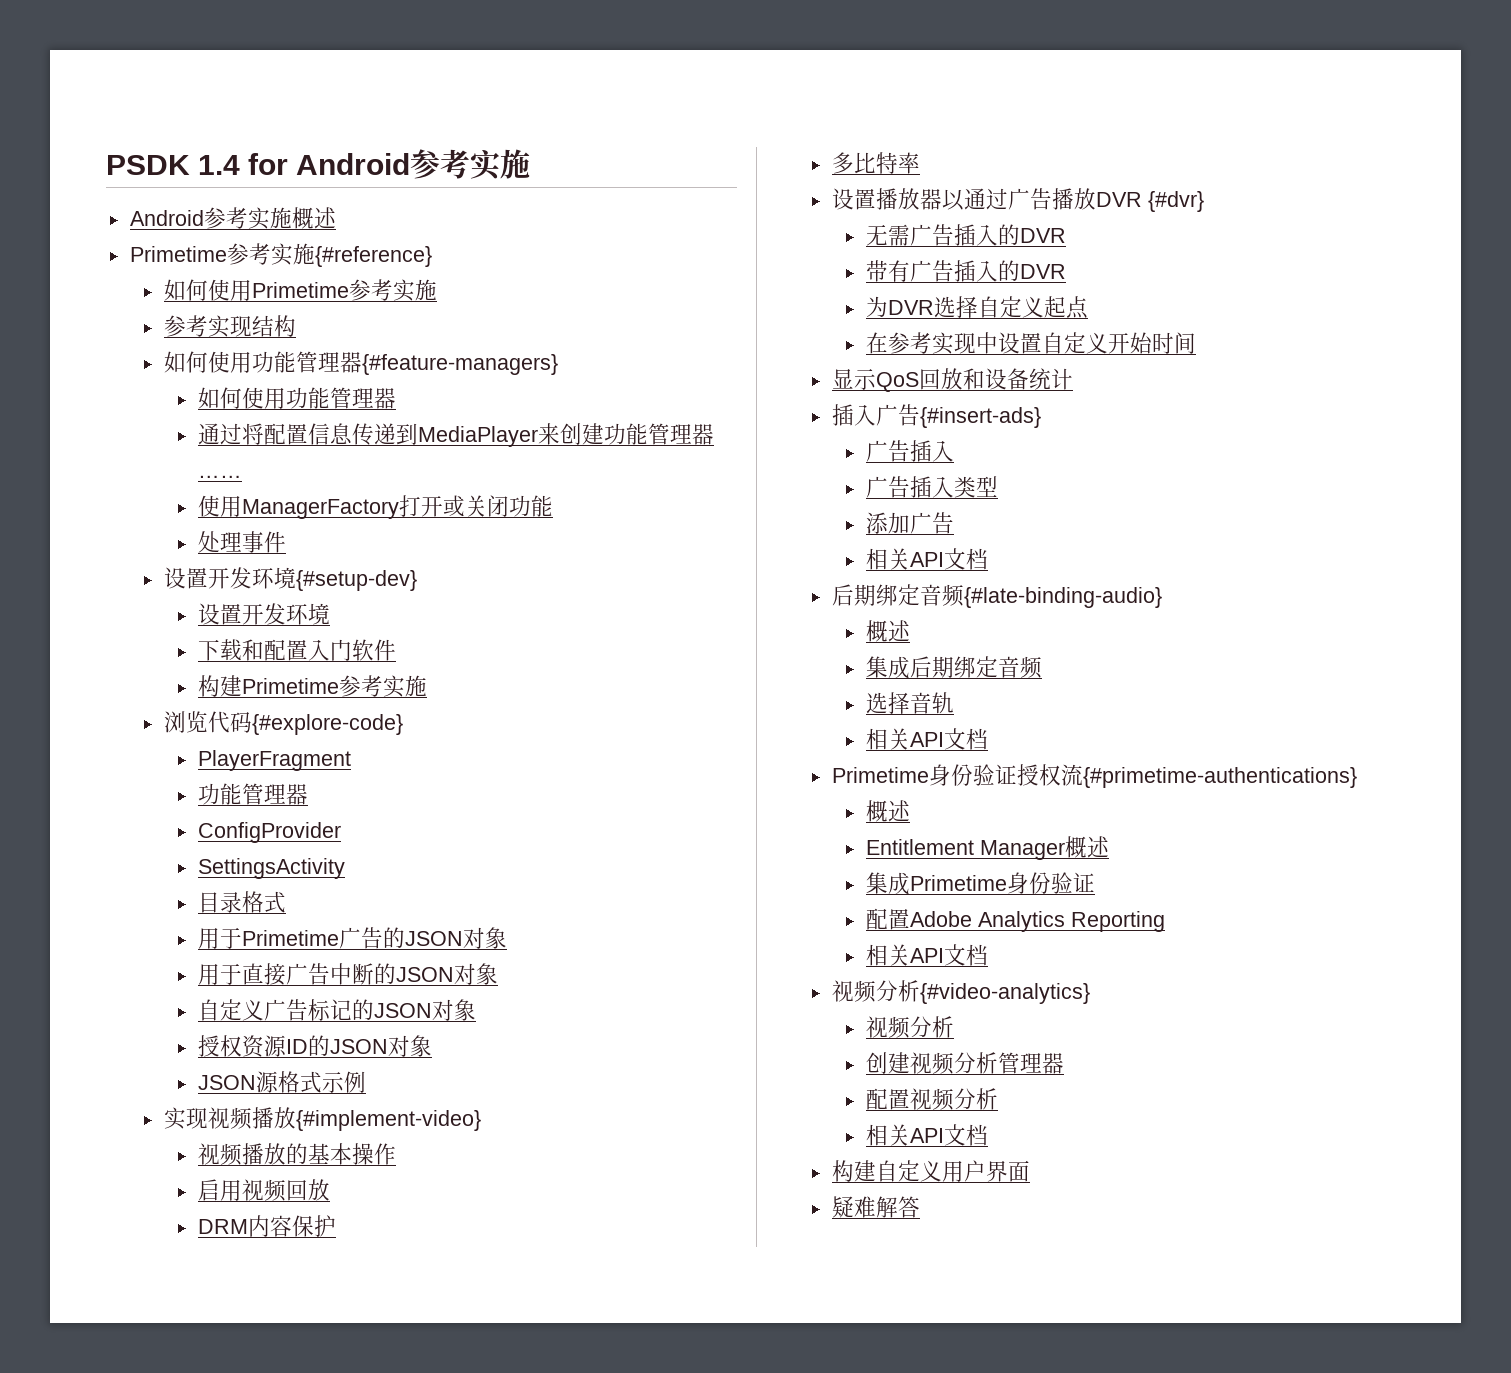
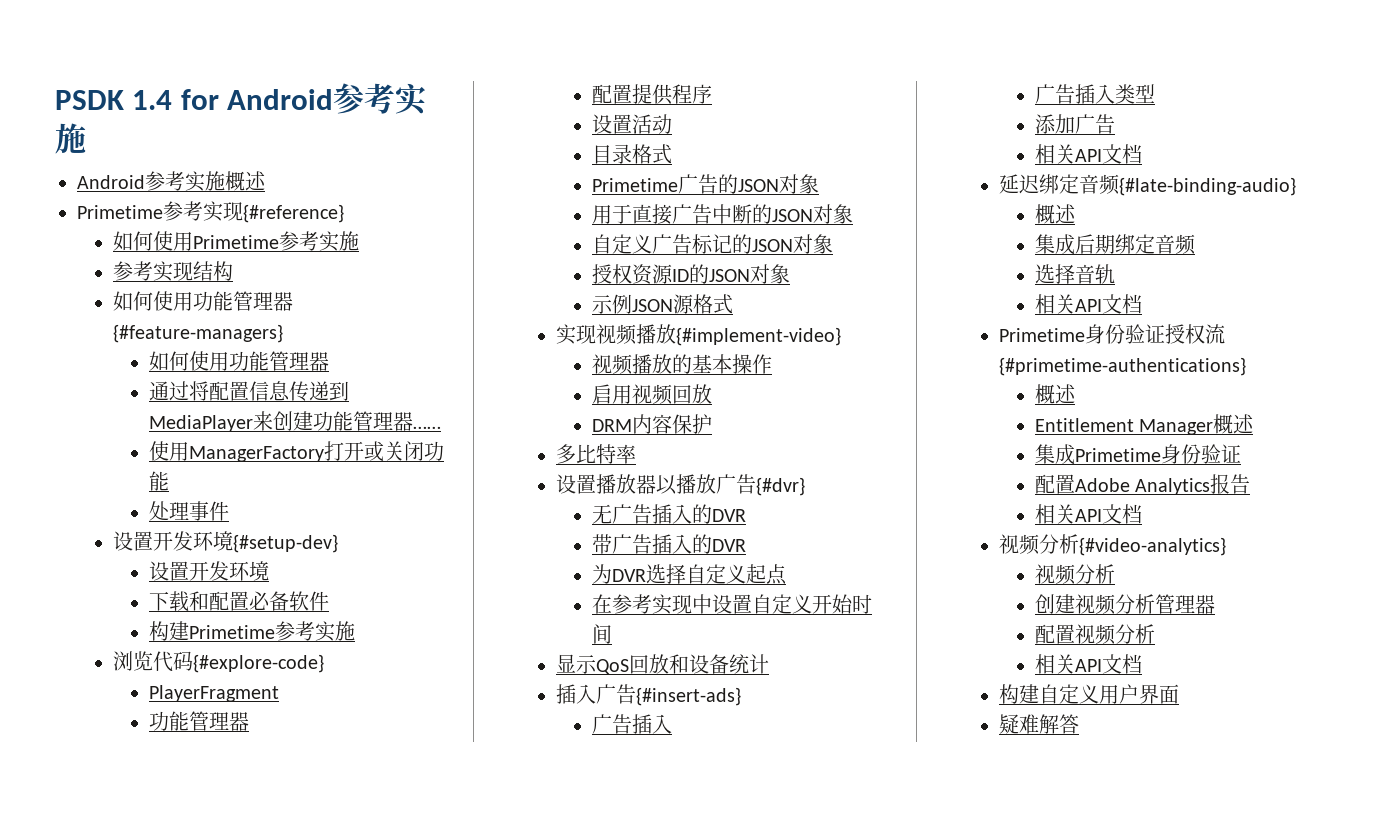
[292,243,315,265] 施 -> [223,202,243,221] 现
[307,639,352,661] 入门 -> [248,591,289,611] 必备
[197,822,341,843] [197,858,345,879] ConfigProvider // SettingsActivity -> [591,84,712,105] [591,114,672,134] 配置提供程序 // 设置活动
[197,927,242,949] 用于 -> (672, 154) none
(432, 1046) none -> [591,294,632,314] 示例
[321,1071,366,1093] 示例 -> (733, 304) none
[963,188,1142,210] 通过广告播放DVR -> [675,474,756,494] 播放广告
[887,224,910,246] 需 -> (612, 514) none
[887,260,910,282] 有 -> (612, 544) none
[831,584,876,606] 后期 -> [998,174,1039,194] 延迟
[1070,911,1165,932] Reporting -> [1210,474,1251,494] 报告

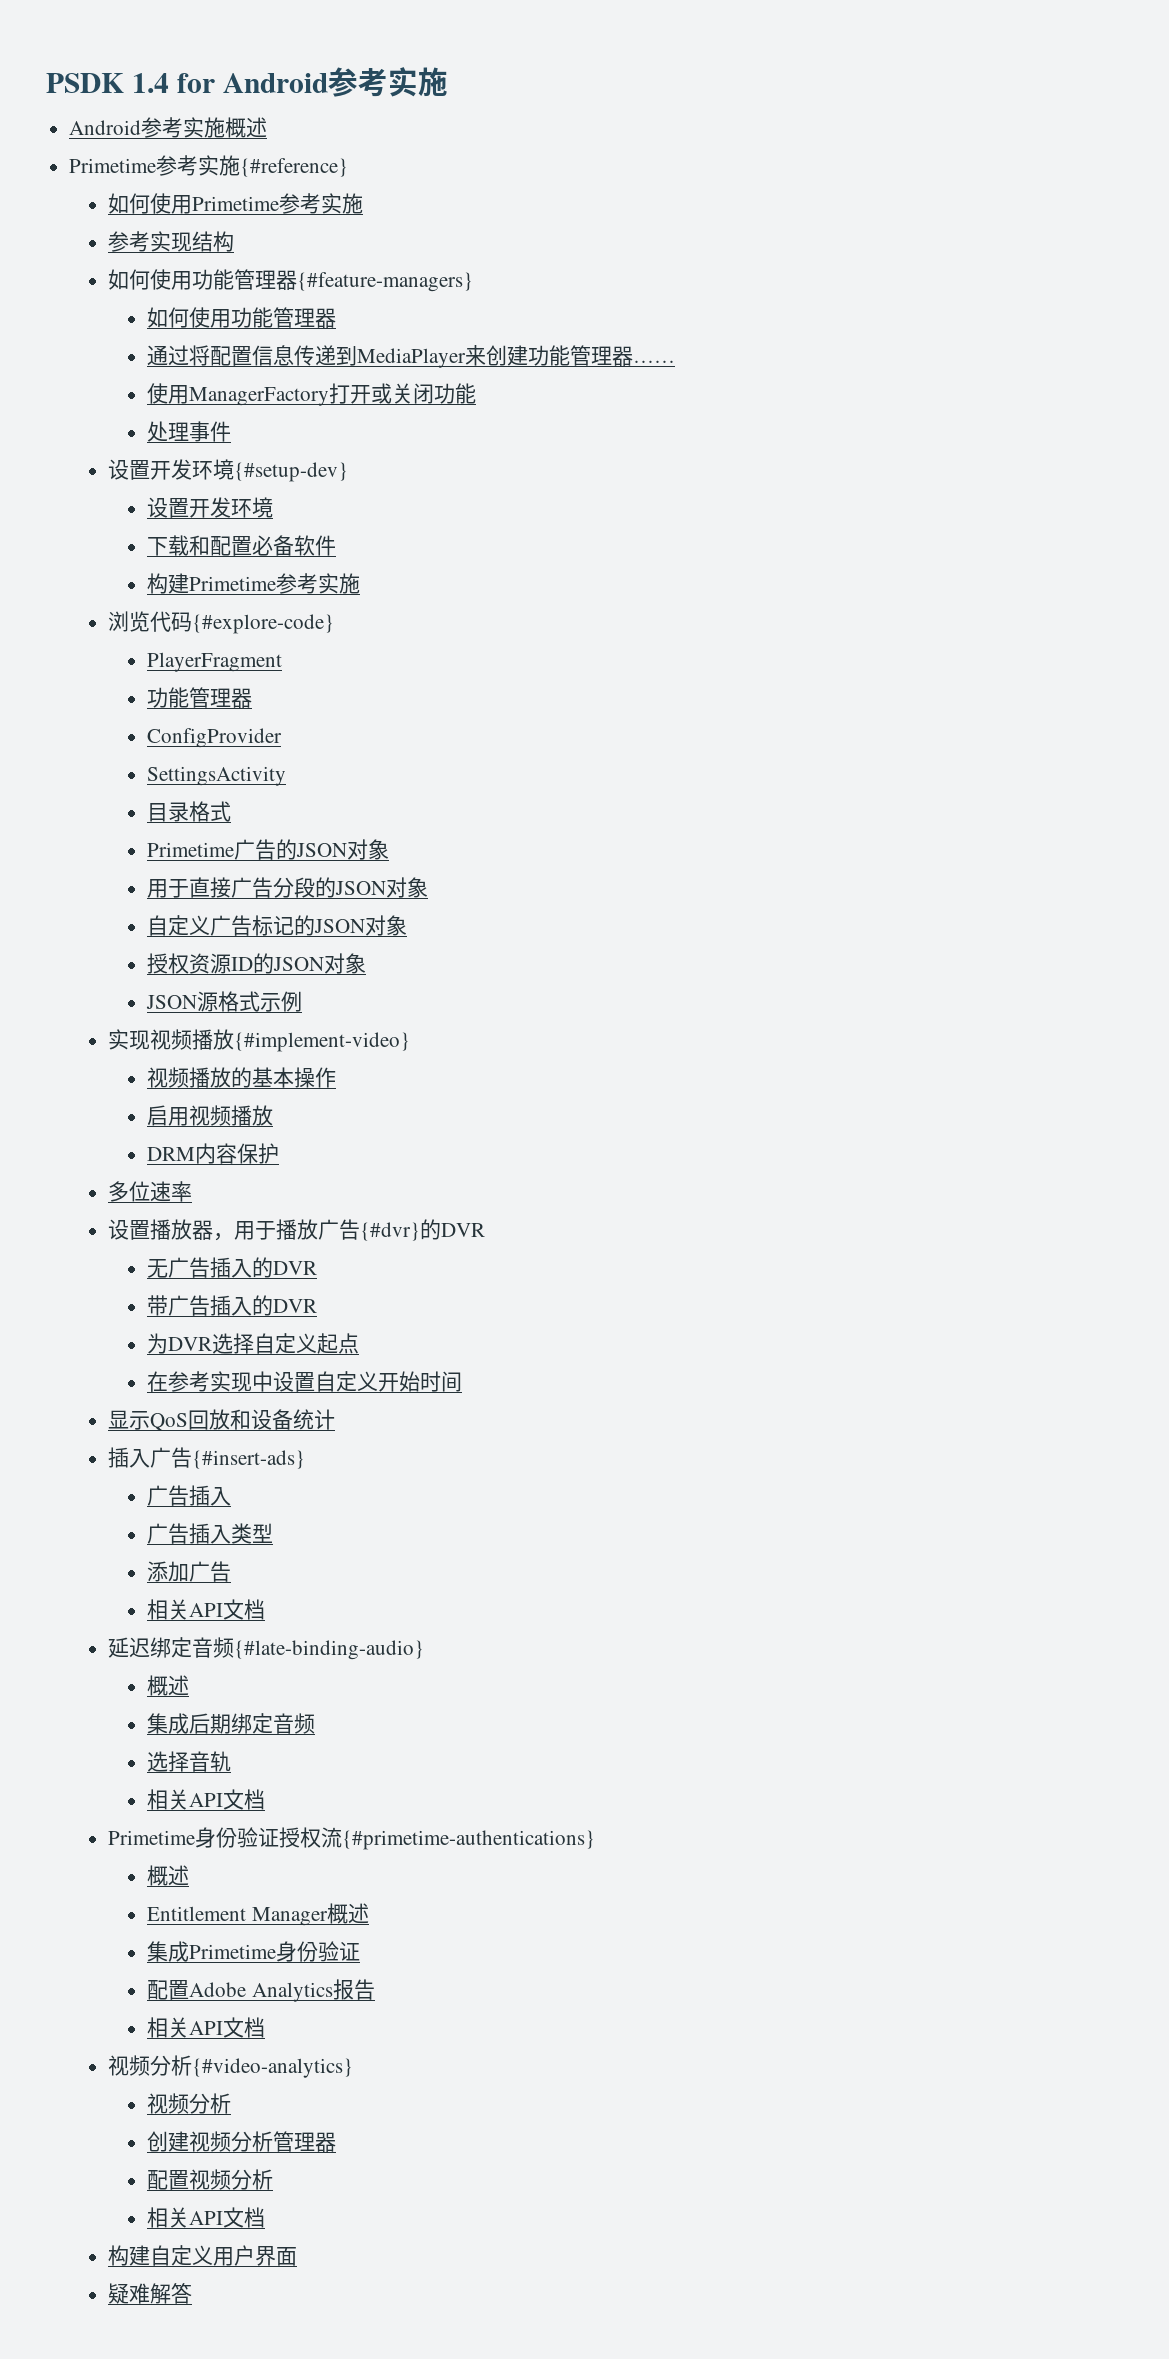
[223,202,243,221] 现 -> [219,155,241,176] 施
[591,84,712,105] [591,114,672,134] 配置提供程序 // 设置活动 -> [146,728,282,748] [146,766,286,786] ConfigProvider // SettingsActivity
[711,204,752,224] 中断 -> [272,877,315,898] 分段
[591,294,632,314] 示例 -> (366, 963) none
(733, 304) none -> [259,991,302,1012] 示例
[671,385,692,404] 回 -> [230,1105,252,1126] 播
[575,444,616,464] 比特 -> [129,1181,172,1202] 位速
[655,475,677,495] 以 -> [213,1221,277,1241] ，用于
(805, 486) none -> [420,1219,486,1240] 的DVR

